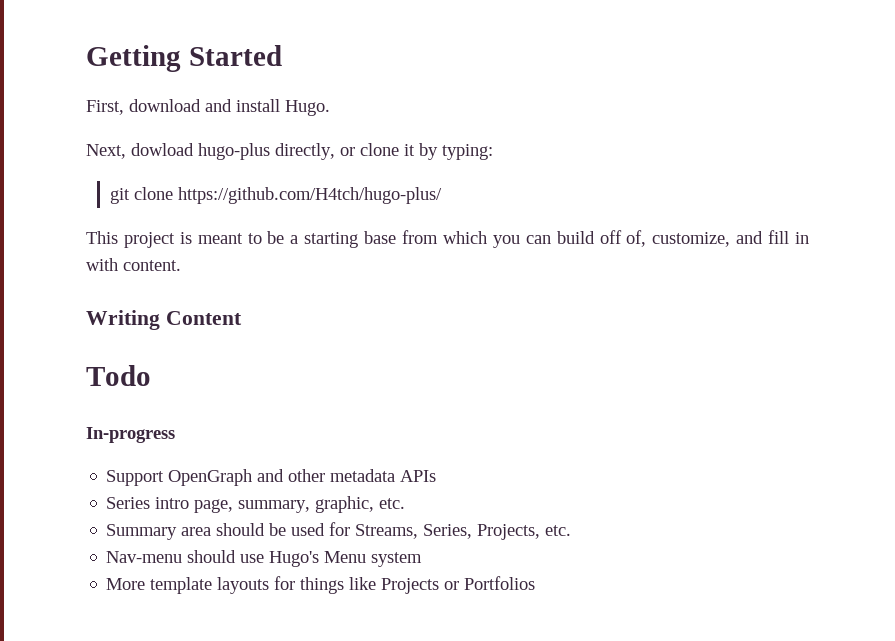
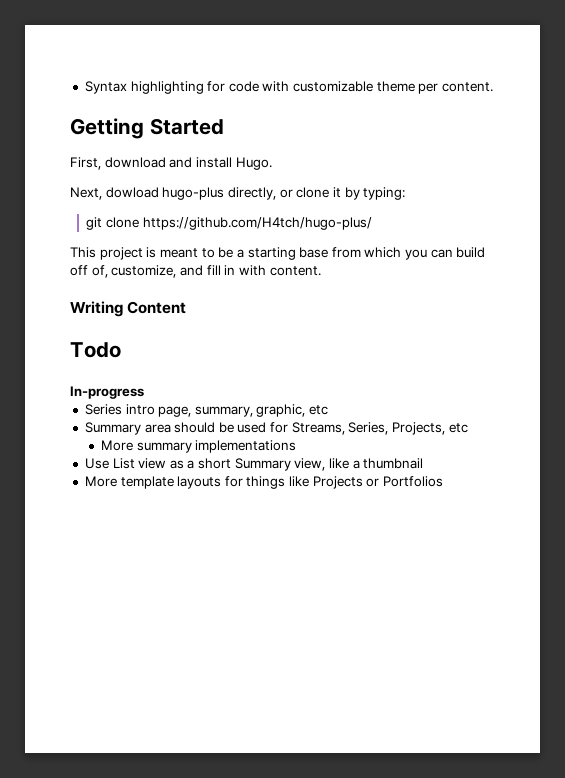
(86, 58) none -> [84,81,494,94] Syntax highlighting for code with customizable theme per content. //
[106,469,437,486] // Support OpenGraph and other metadata APIs -> (144, 392) none
[379,498,406,509] etc. -> [309,405,329,415] etc
[545,525,572,536] [106,550,423,567] etc. // Nav-menu should use Hugo's Menu system -> [448,423,468,433] [101,440,297,453] [84,458,424,471] etc // More summary implementations // Use List view as a short Summary view, like a thumbnail

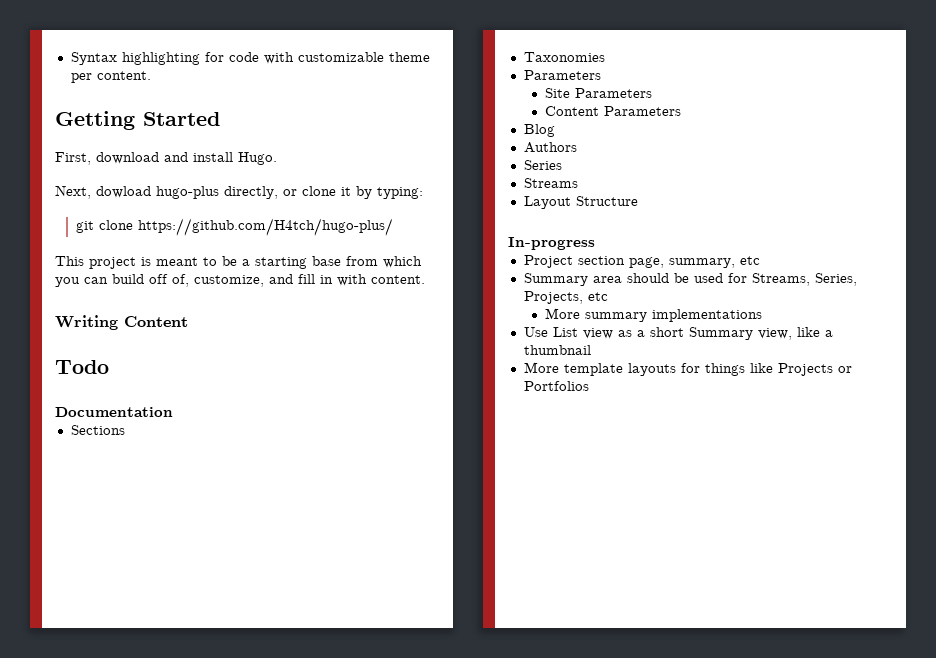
(121, 350) none -> [55,407,173,417] [70,425,125,435] [523,52,605,62] [523,70,601,80] [545,88,653,98] [545,106,682,116] [523,124,555,137] [523,142,577,153] [523,160,562,170] [523,178,578,188] [523,196,638,209] // Documentation // Sections // Taxonomies // Parameters // Site Parameters // Content Parameters // Blog // Authors // Series // Streams // Layout Structure
[84,404,155,415] Series intro -> [523,255,625,268] Project section
[256,404,306,417] graphic, -> (735, 263) none

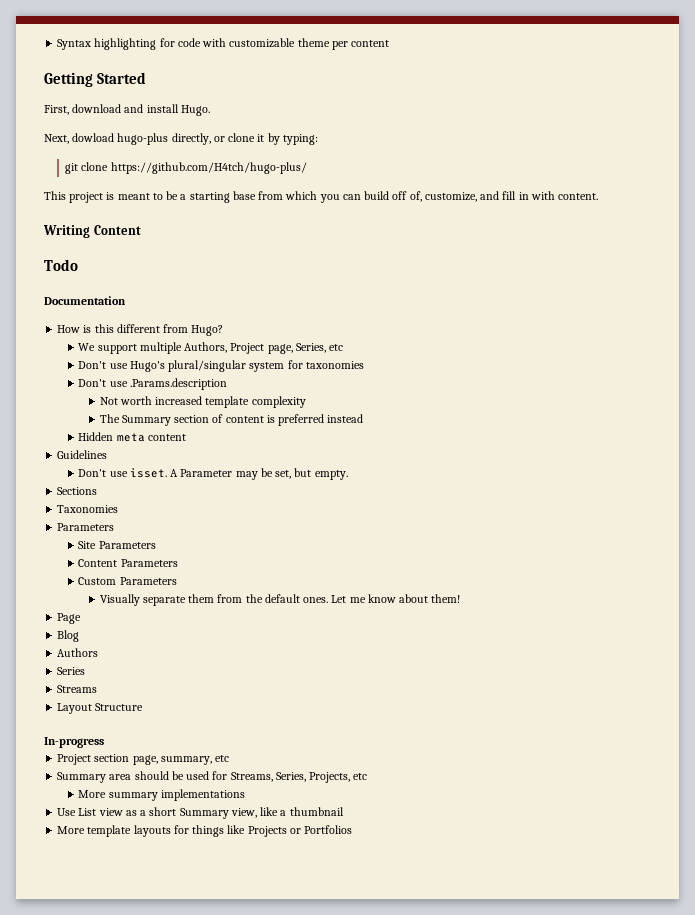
[96,71,151,80] content. -> [351,40,390,47] content
(173, 412) none -> [57,324,224,336] [78,342,344,354] [78,360,364,372] [78,378,227,390] [99,396,306,408] [99,414,364,426] [78,432,186,442] [57,450,108,459] [78,468,348,480] // How is this different from Hugo? // We support multiple Authors, Project page, Series, etc // Don't use Hugo's plural/singular system for taxonomies // Don't use .Params.description // Not worth increased template complexity // The Summary section of content is preferred instead // Hidden meta content // Guidelines // Don't use isset. A Parameter may be set, but empty.
(682, 111) none -> [78,577,177,585] [99,594,461,606] [57,613,82,624] // Custom Parameters // Visually separate them from the default ones. Let me know about them! // Page

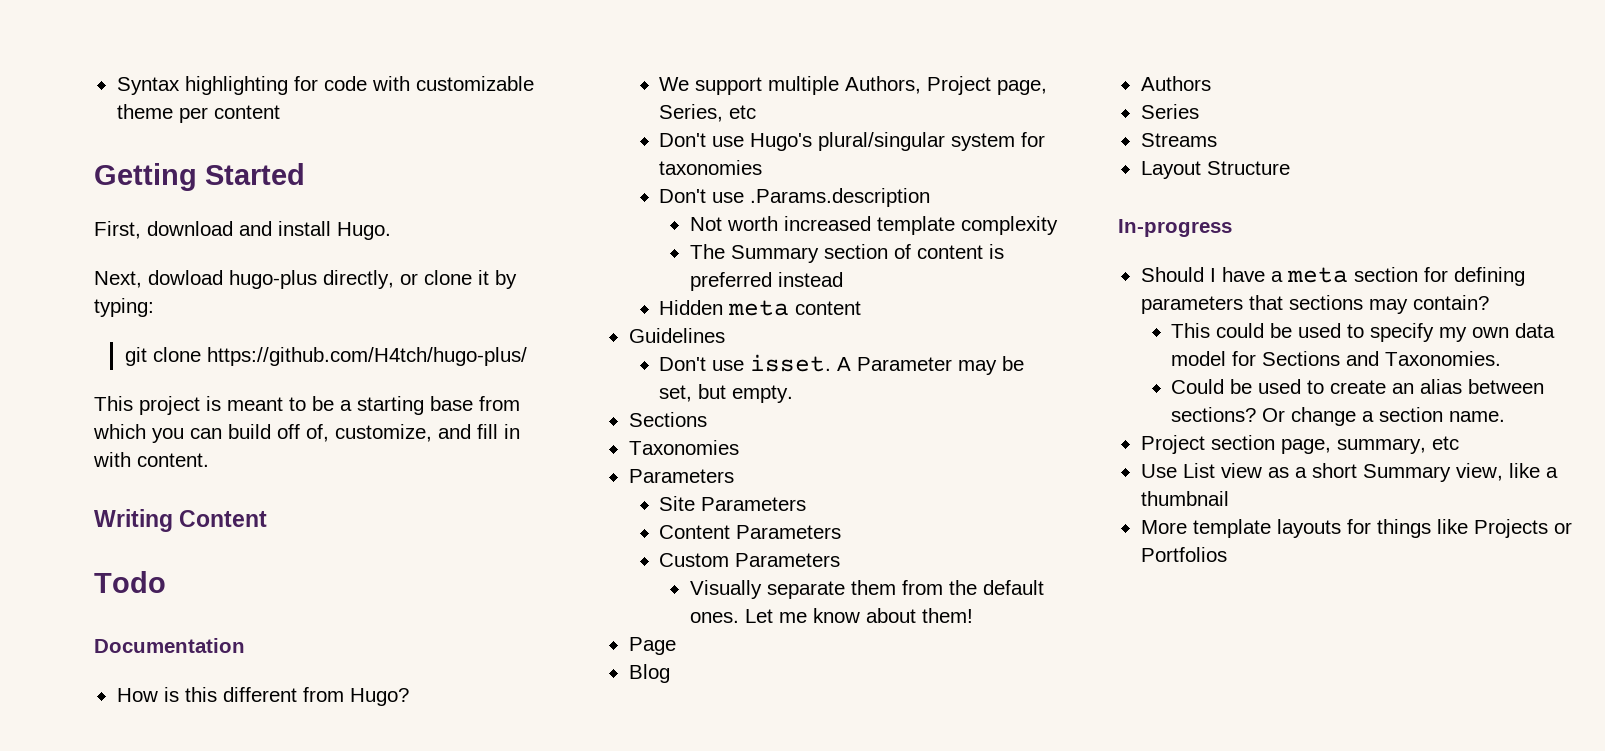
(104, 742) none -> [1140,267,1525,286] [1140,295,1489,314] [1171,323,1556,342] [1171,351,1502,366] [1171,379,1545,394] [1171,407,1506,426] // Should I have a meta section for defining parameters that sections may contain? // This could be used to specify my own data model for Sections and Taxonomies. // Could be used to create an alias between sections? Or change a section name.
[57,771,368,783] [78,789,245,801] // Summary area should be used for Streams, Series, Projects, etc // More summary implementations -> (1459, 443) none

